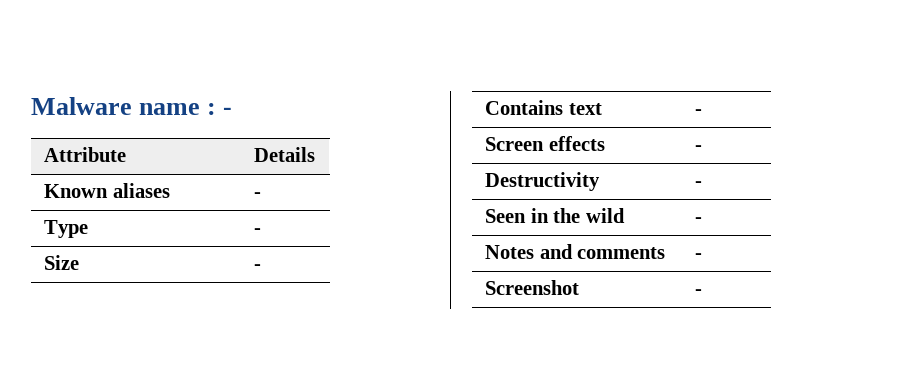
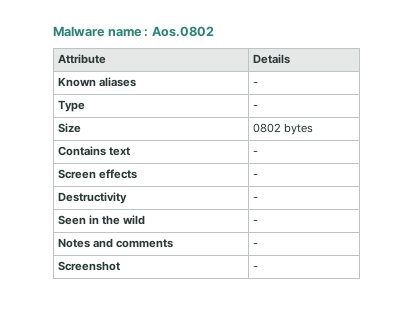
[223,107,233,115] - -> [151,26,214,37] Aos.0802
[254,264,262,270] - -> [252,123,314,135] 0802 bytes

